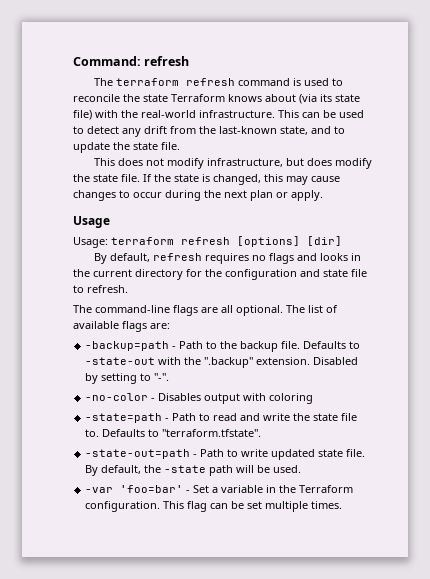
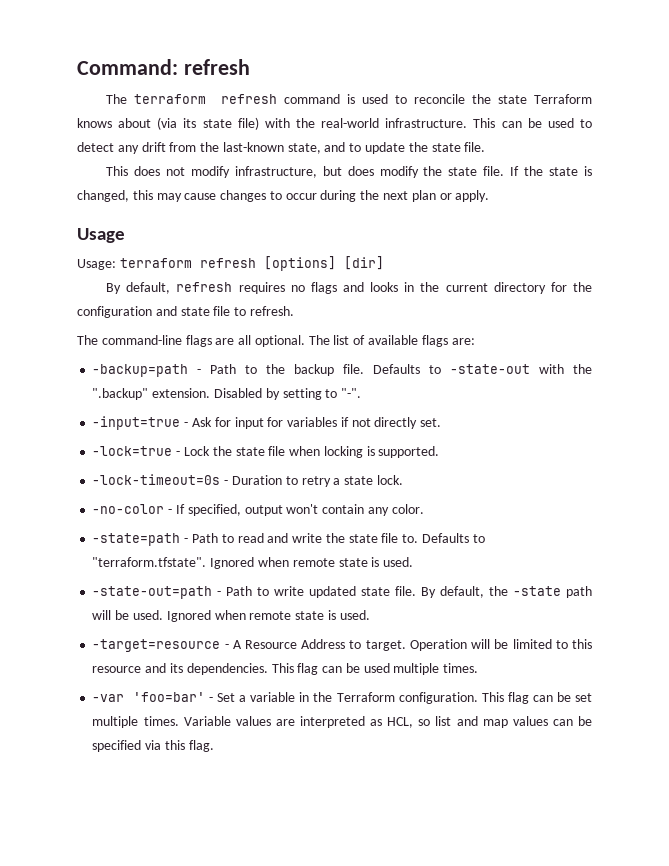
[85,393,314,404] -no-color - Disables output with coloring -> [92,416,442,430] [92,446,440,458] [92,474,403,487] [92,504,424,516] -input=true - Ask for input for variables if not directly set. // -lock=true - Lock the state file when locking is supported. // -lock-timeout=0s - Duration to retry a state lock. // -no-color - If specified, output won't contain any color.
(262, 433) none -> [210,557,414,569] Ignored when remote state is used.
(302, 469) none -> [166,610,370,622] [92,639,592,652] [92,663,479,675] Ignored when remote state is used. // -target=resource - A Resource Address to target. Operation will be limited to this resource and its dependencies. This flag can be used multiple times.
(343, 505) none -> [183,716,592,728] [92,740,214,752] Variable values are interpreted as HCL, so list and map values can be specified via this flag.

